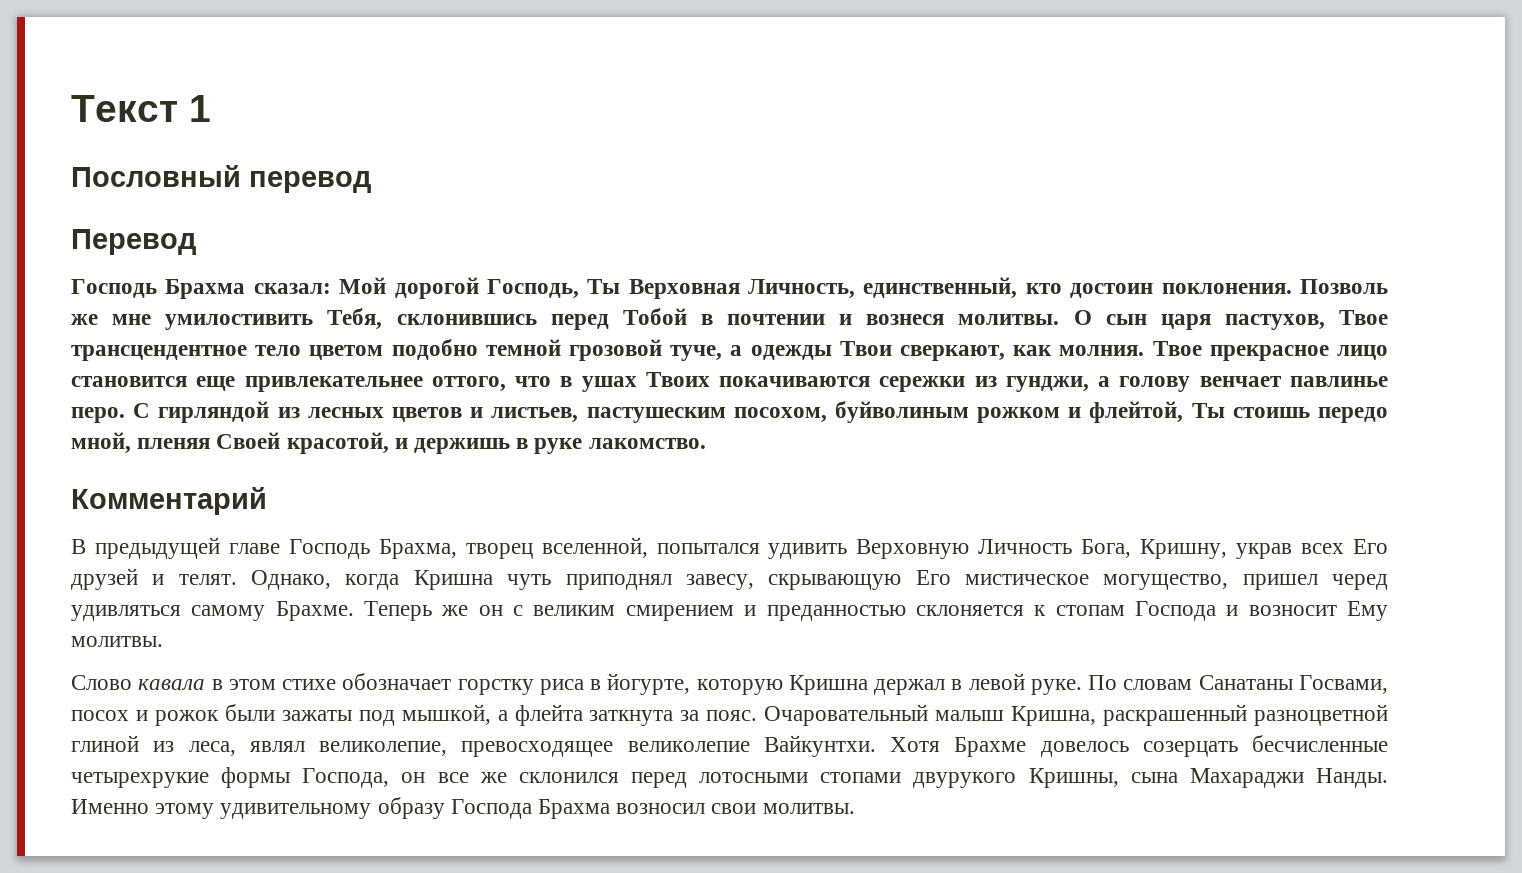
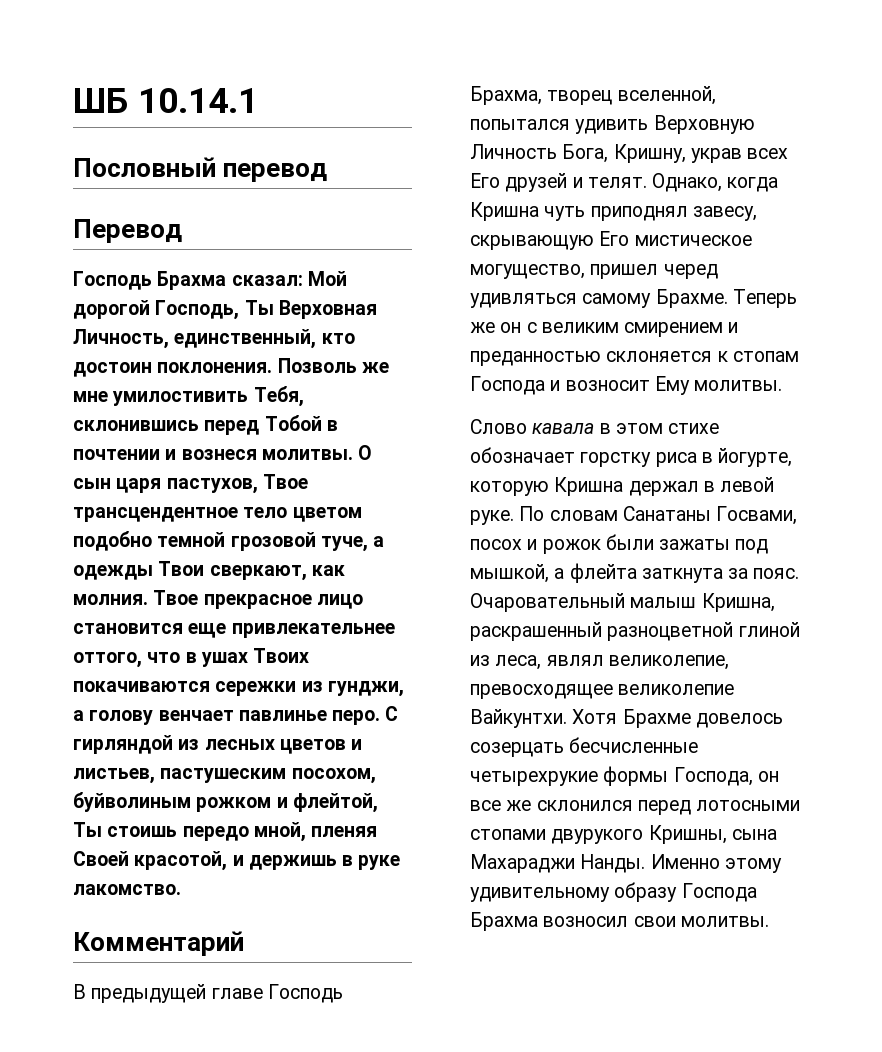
[71,95,211,122] Текст 1 -> [73,88,258,113] ШБ 10.14.1

